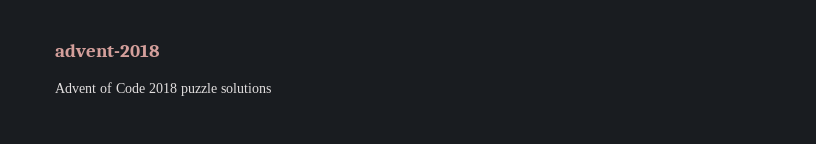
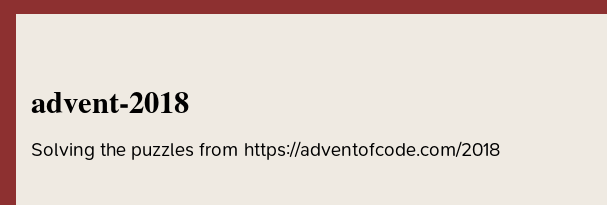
[55,82,271,96] Advent of Code 2018 puzzle solutions -> [31,141,500,160] Solving the puzzles from https://adventofcode.com/2018

